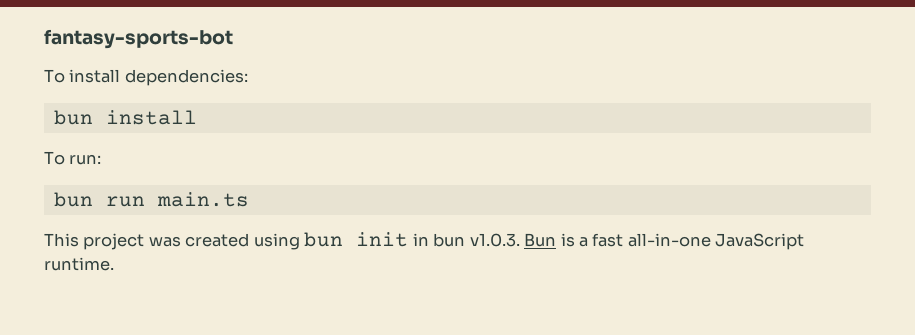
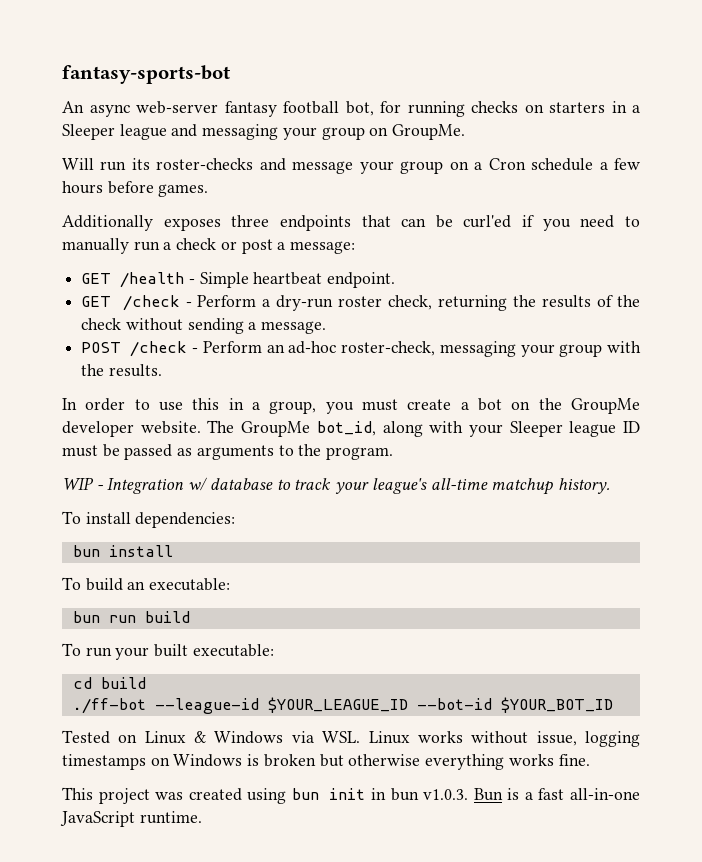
(233, 39) none -> [62,101,640,117] [62,124,466,140] [62,158,640,174] [62,181,209,197] [62,215,640,231] [62,238,356,254] [81,272,396,288] [81,295,641,311] [81,318,327,334] [81,341,641,357] [81,364,162,377] [62,398,640,414] [62,420,640,437] [62,444,394,460] [62,477,610,495] // An async web-server fantasy football bot, for running checks on starters in a Sleeper league and messaging your group on GroupMe. // Will run its roster-checks and message your group on a Cron schedule a few hours before games. // Additionally exposes three endpoints that can be curl'ed if you need to manually run a check or post a message: // GET /health - Simple heartbeat endpoint. // GET /check - Perform a dry-run roster check, returning the results of the check without sending a message. // POST /check - Perform an ad-hoc roster-check, messaging your group with the results. // In order to use this in a group, you must create a bot on the GroupMe developer website. The GroupMe bot_id, along with your Sleeper league ID must be passed as arguments to the program. // WIP - Integration w/ database to track your league's all-time matchup history.
[69,154,102,165] run: -> [85,578,231,591] build an executable:
[156,192,249,207] main.ts -> [144,611,190,623] [62,643,274,660] [72,677,146,689] [72,697,613,714] [62,730,641,747] [62,754,590,770] build // To run your built executable: // cd build // ./ff-bot --league-id $YOUR_LEAGUE_ID --bot-id $YOUR_BOT_ID // Tested on Linux & Windows via WSL. Linux works without issue, logging timestamps on Windows is broken but otherwise everything works fine.

